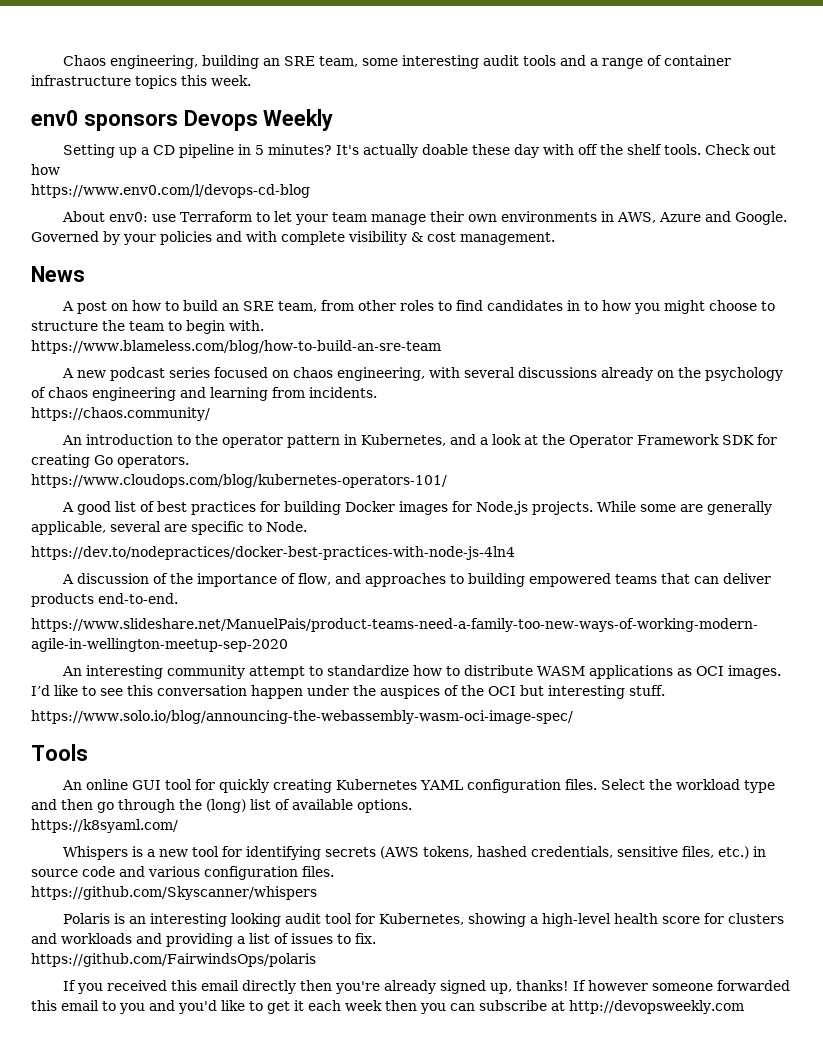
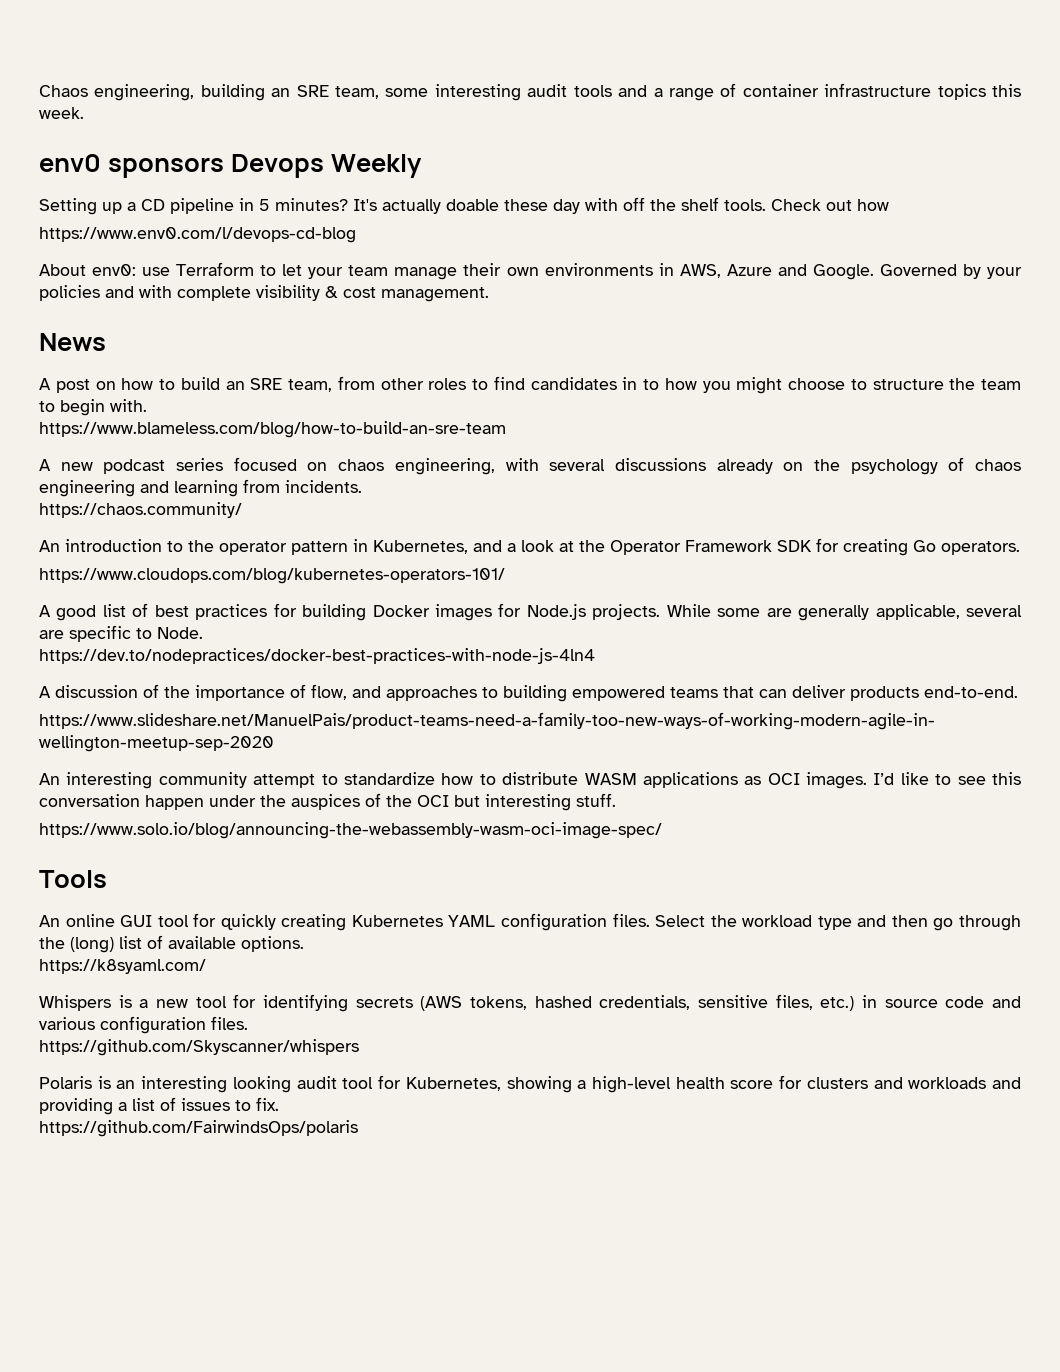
[62,980,790,994] [31,1000,744,1014] // If you received this email directly then you're already signed up, thanks! If however someone forwarded this email to you and you'd like to get it each week then you can subscribe at http://devopsweekly.com -> (358, 1128) none

